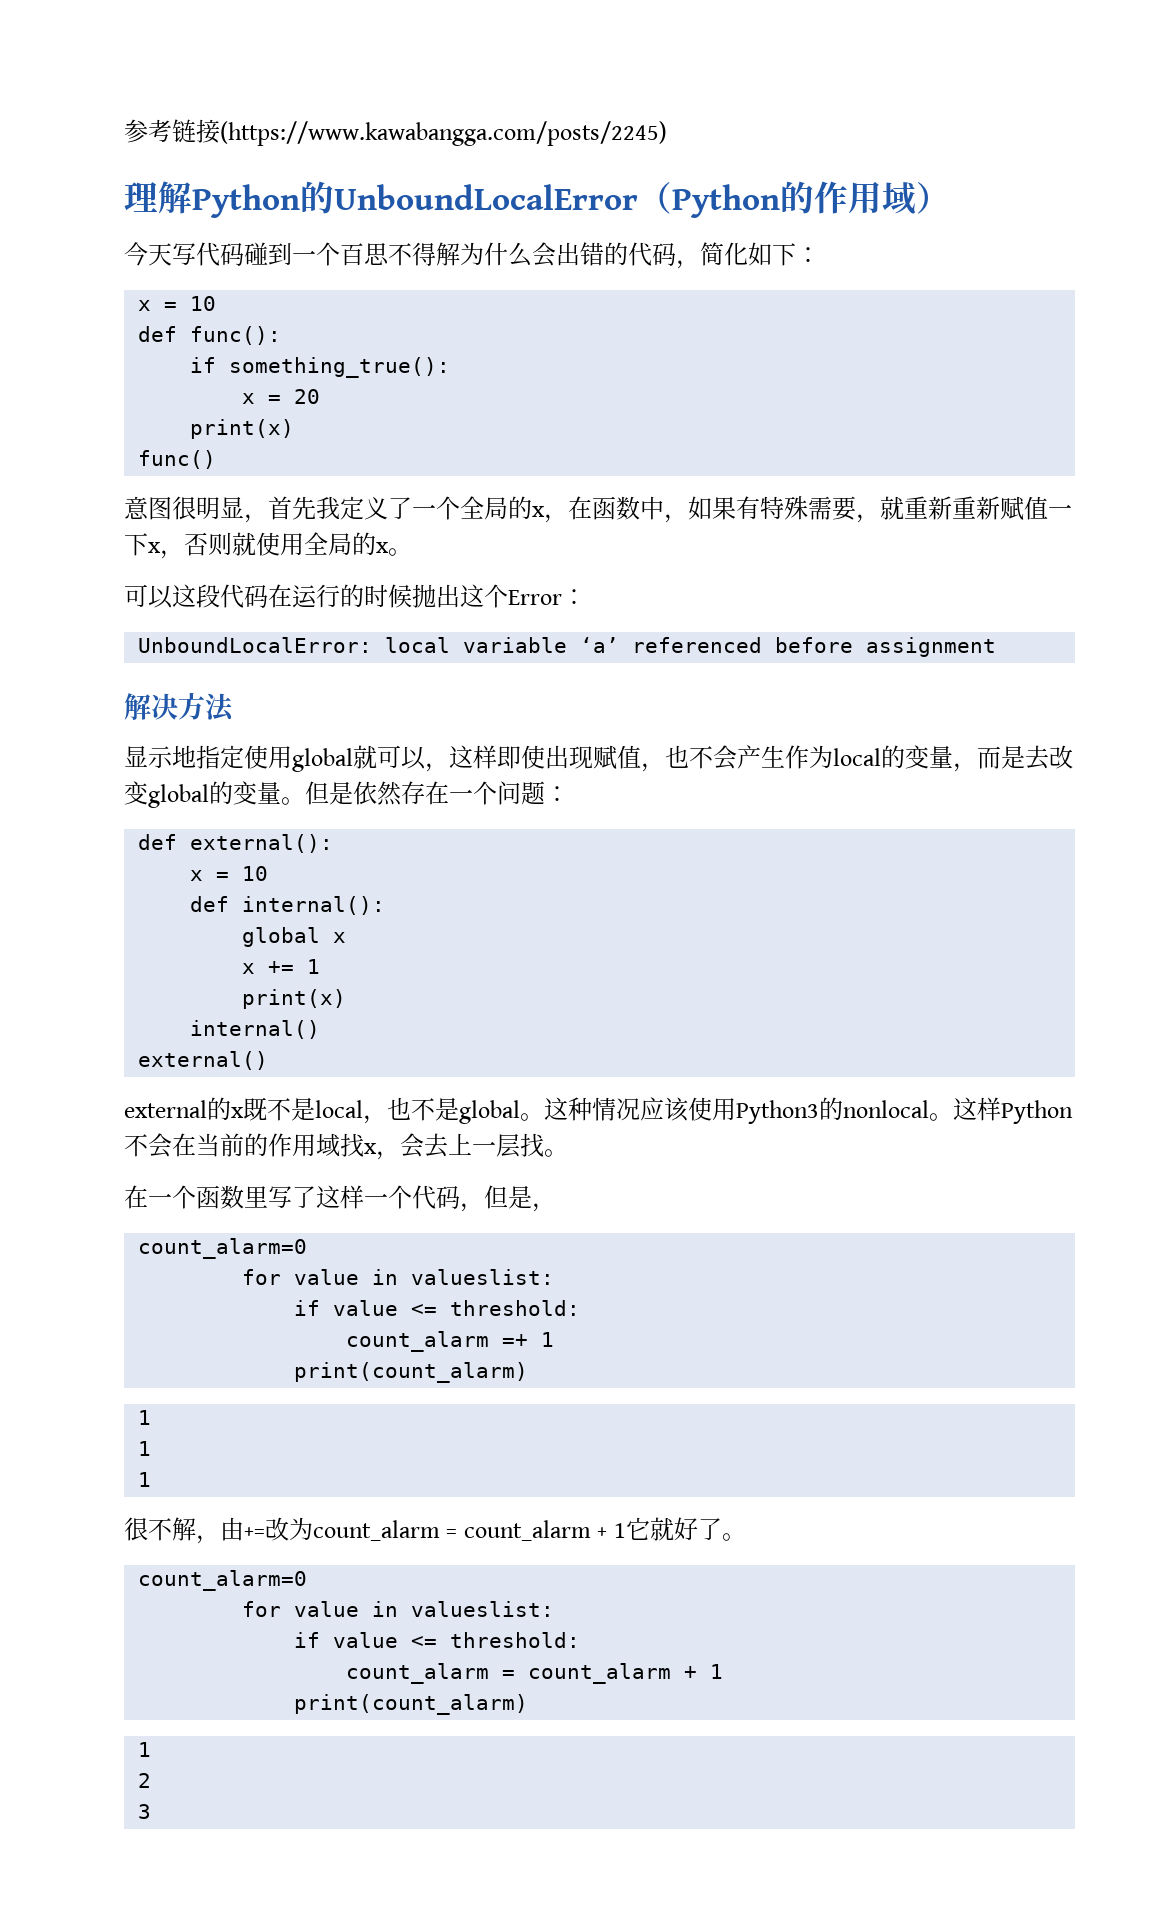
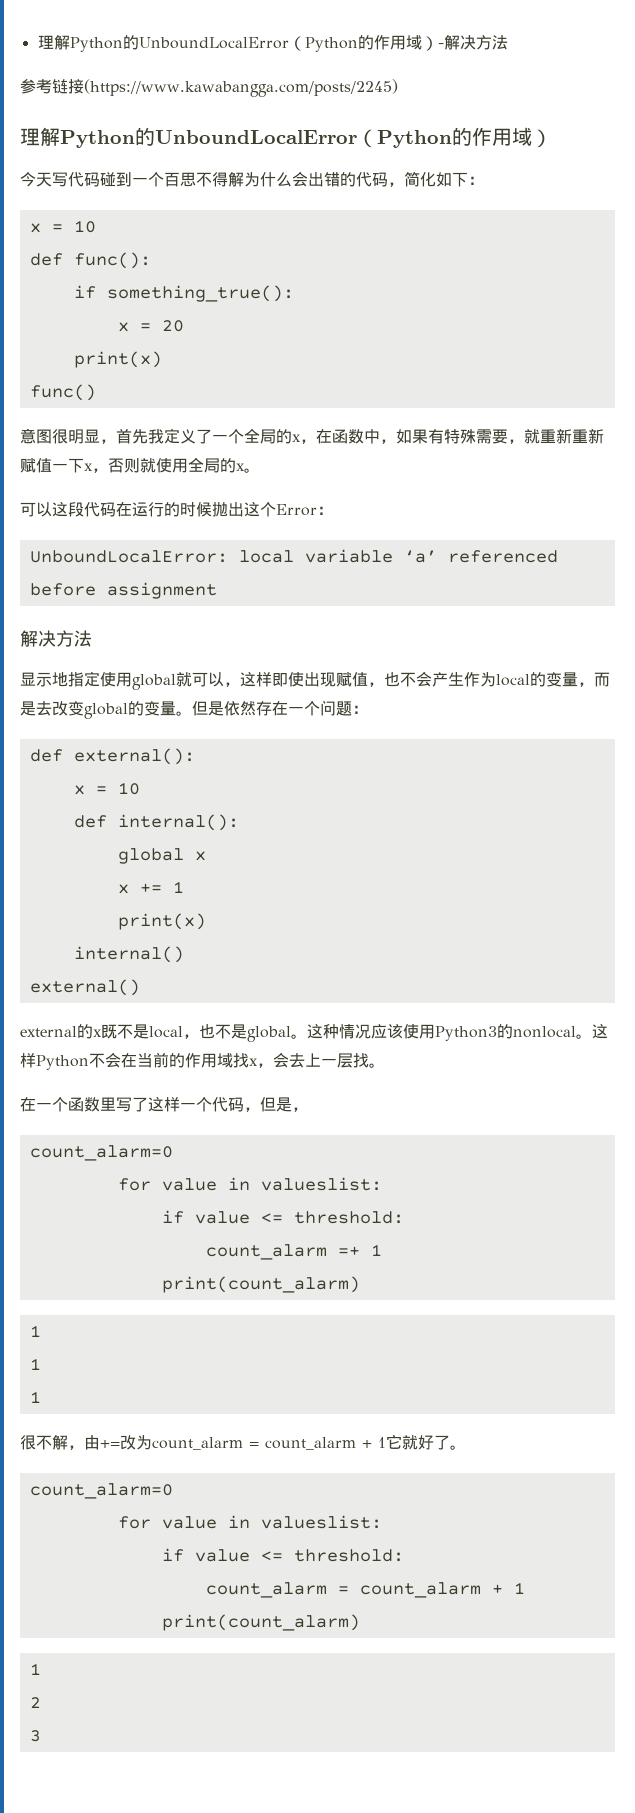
(124, 131) none -> [37,35,508,52] 理解Python的UnboundLocalError（Python的作用域）-解决方法 //

